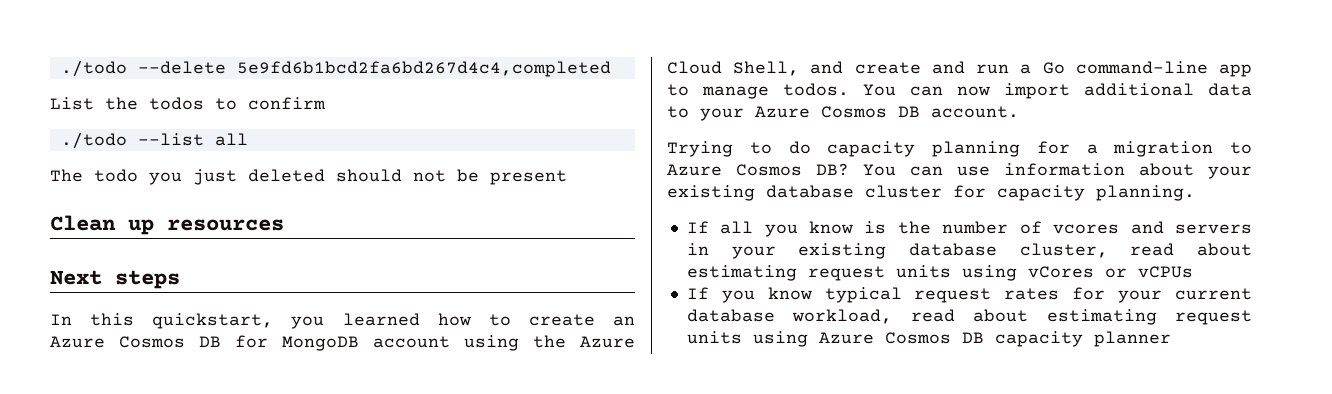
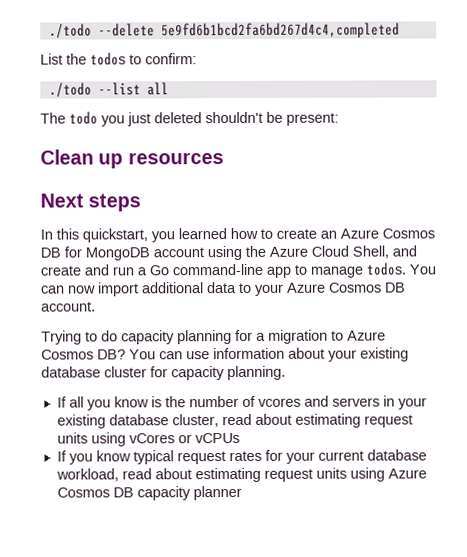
[248,97,326,110] confirm -> [145,53,197,65] confirm:
[336,169,567,185] should not be present -> [205,111,339,126] shouldn't be present:

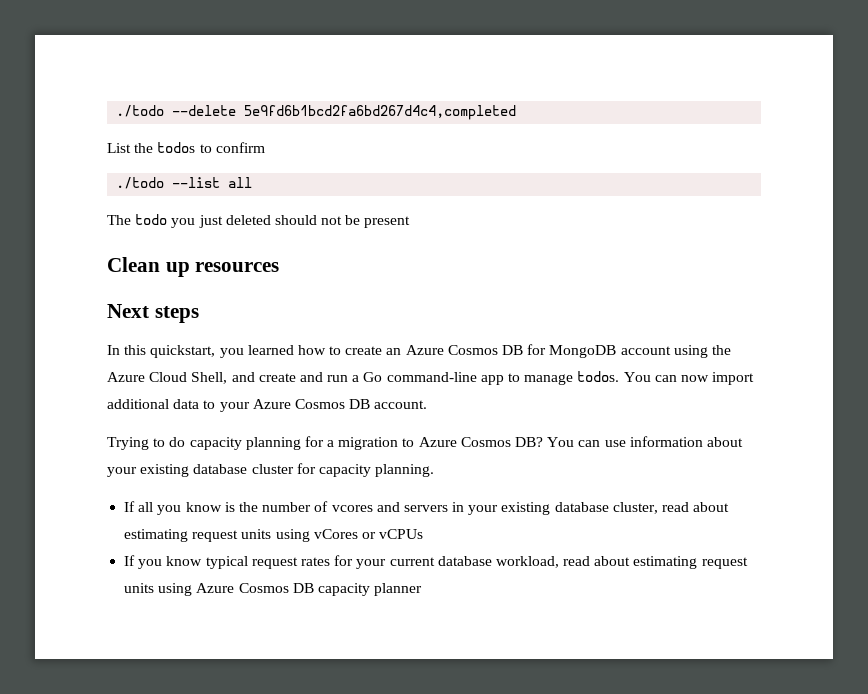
[145,53,197,65] confirm: -> [215,142,265,153] confirm
[205,111,339,126] shouldn't be present: -> [274,215,411,228] should not be present

